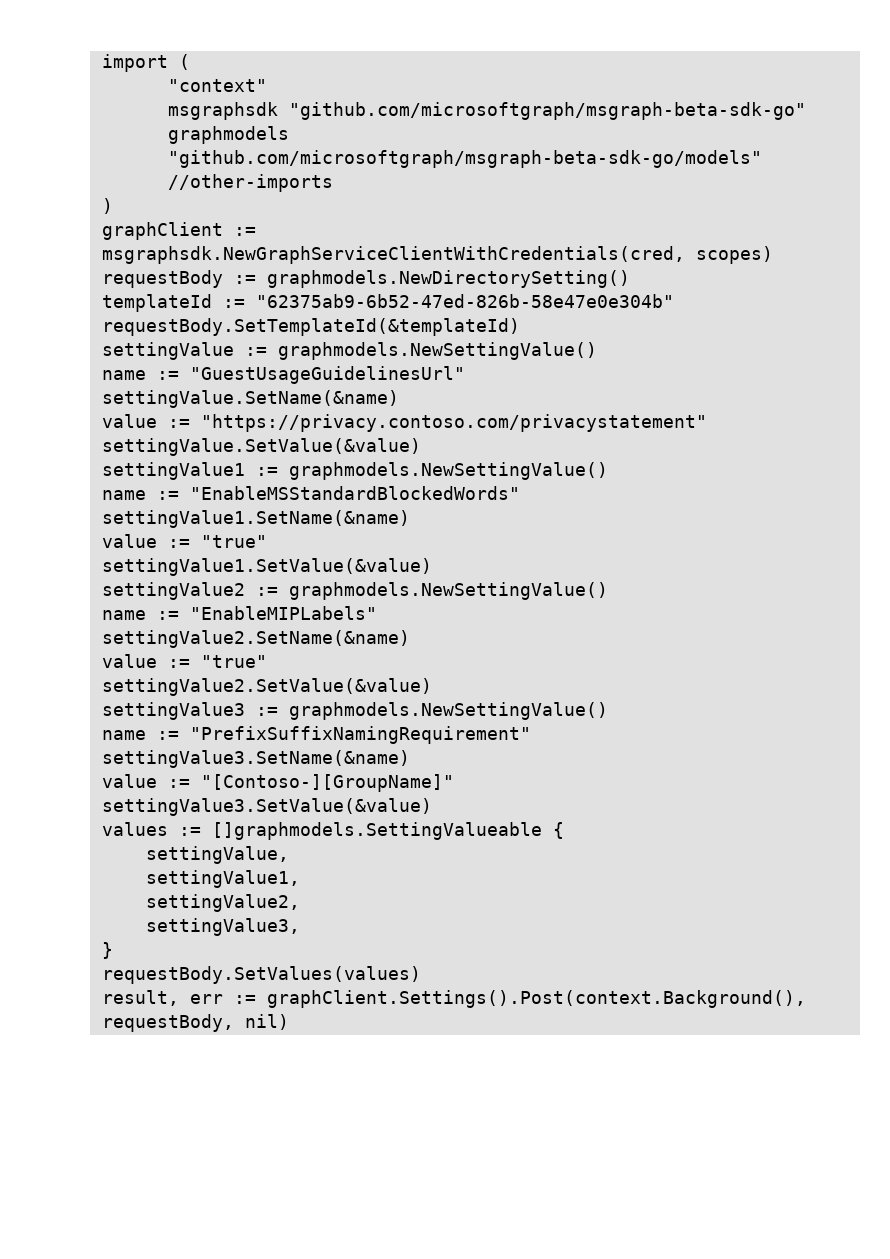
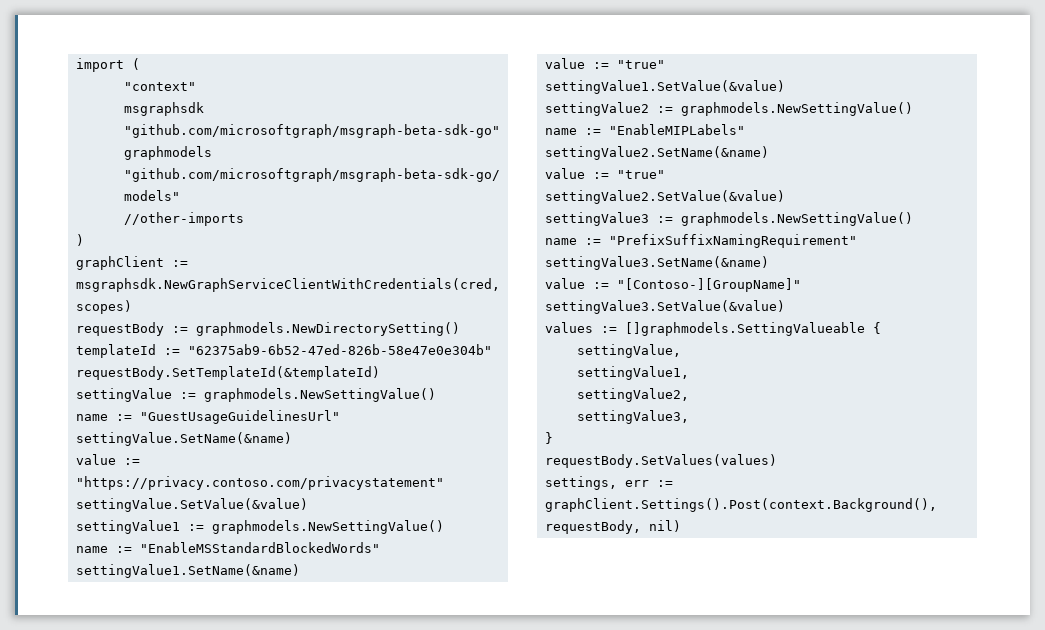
[102,990,179,1006] result, -> [544,476,617,490] settings,

